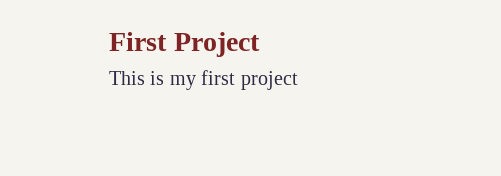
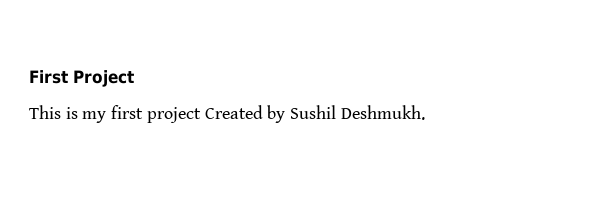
(298, 80) none -> [204,105,425,123] Created by Sushil Deshmukh.

